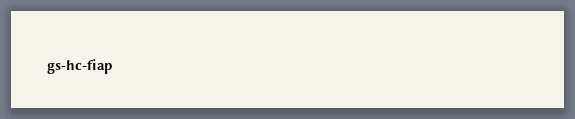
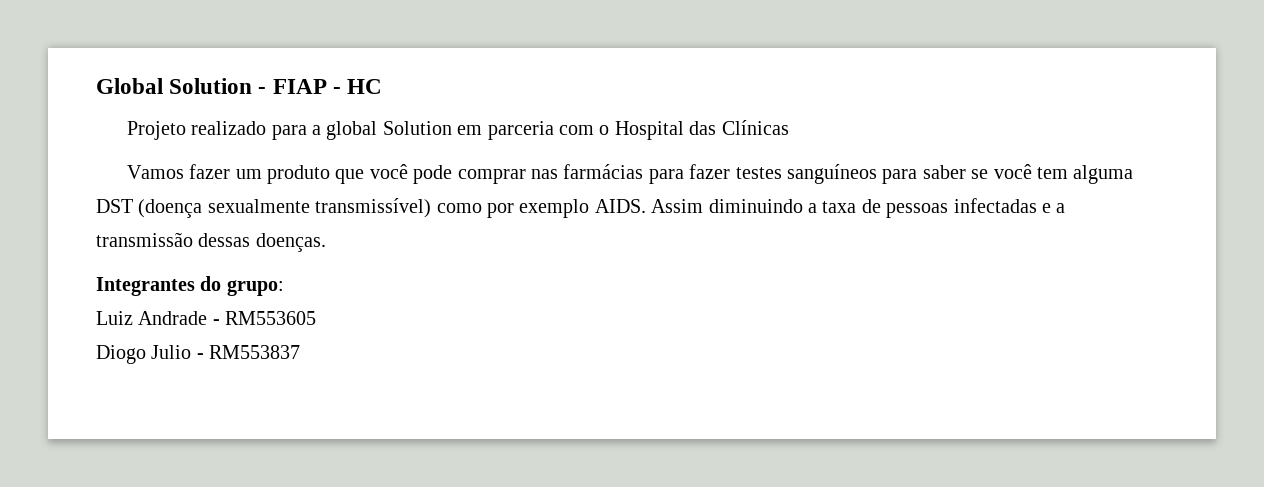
[47,59,112,74] gs-hc-fiap -> [96,78,383,94] [126,120,789,140] [126,164,1134,184] [96,198,1066,218] [96,232,326,252] [96,276,284,296] [96,311,317,325] [96,345,301,364] Global Solution - FIAP - HC // Projeto realizado para a global Solution em parceria com o Hospital das Clínicas // Vamos fazer um produto que você pode comprar nas farmácias para fazer testes sanguíneos para saber se você tem alguma DST (doença sexualmente transmissível) como por exemplo AIDS. Assim diminuindo a taxa de pessoas infectadas e a transmissão dessas doenças. // Integrantes do grupo: // Luiz Andrade - RM553605 // Diogo Julio - RM553837

